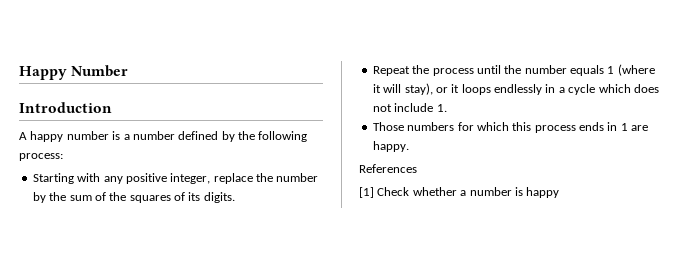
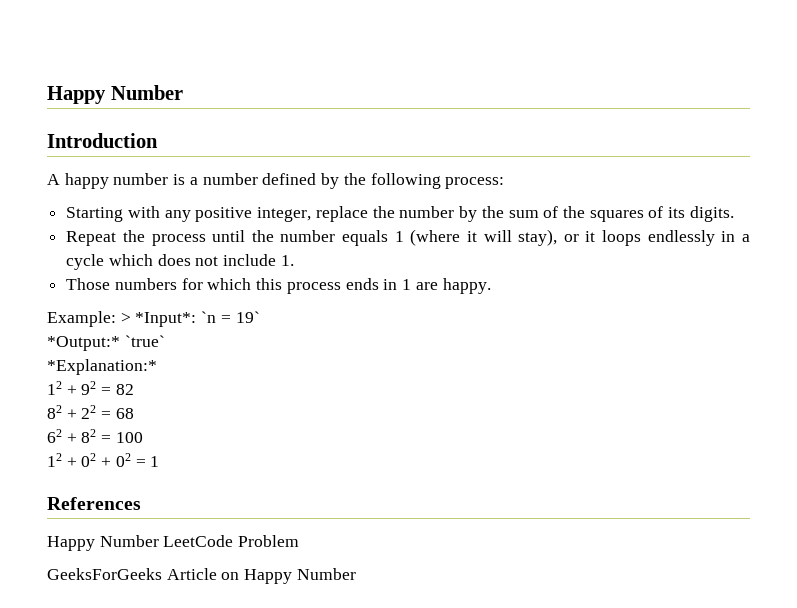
[359,164,417,173] [359,187,560,198] References // [1] Check whether a number is happy -> [47,311,260,327] [47,335,165,351] [47,359,157,375] [47,381,134,395] [47,405,134,419] [47,429,143,443] [47,453,160,467] [47,497,141,510] [47,535,300,551] [47,568,356,584] Example: > *Input*: `n = 19` // *Output:* `true` // *Explanation:* // 12 + 92 = 82 // 82 + 22 = 68 // 62 + 82 = 100 // 12 + 02 + 02 = 1 // References // Happy Number LeetCode Problem // GeeksForGeeks Article on Happy Number

